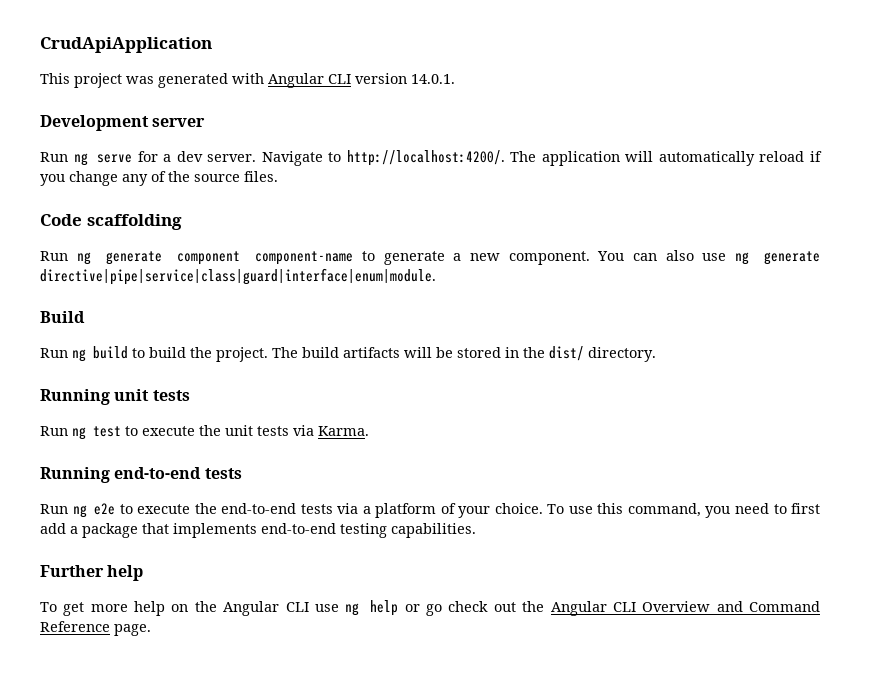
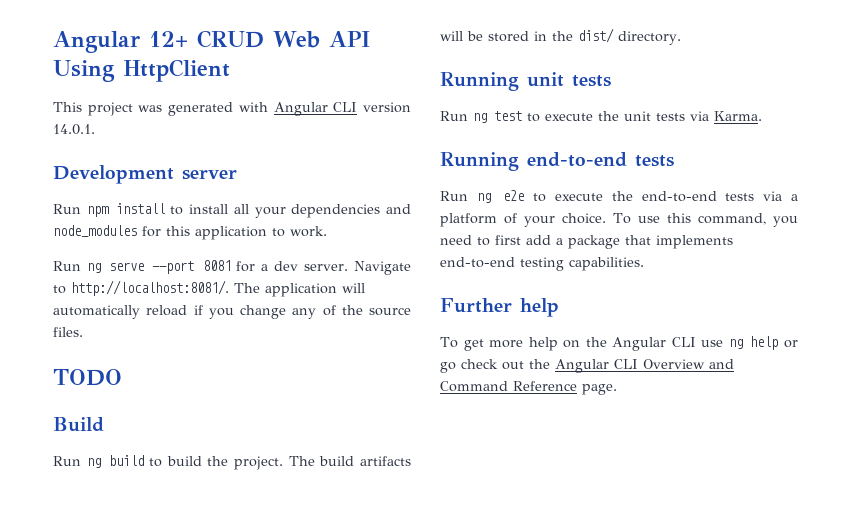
[40,37,212,53] CrudApiApplication -> [53,30,370,53] [53,59,230,82] Angular 12+ CRUD Web API Using HttpClient
(206, 122) none -> [53,203,412,218] [53,225,327,240] // Run npm install to install all your dependencies and node_modules for this application to work.
(133, 158) none -> [152,260,231,274] --port 8081
[346,150,505,166] http://localhost:4200/. -> [71,280,229,296] http://localhost:8081/.
[40,214,182,230] [40,250,820,265] [40,268,436,285] Code scaffolding // Run ng generate component component-name to generate a new component. You can also use ng generate directive|pipe|service|class|guard|interface|enum|module. -> [53,369,122,386] TODO

